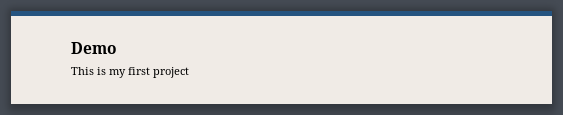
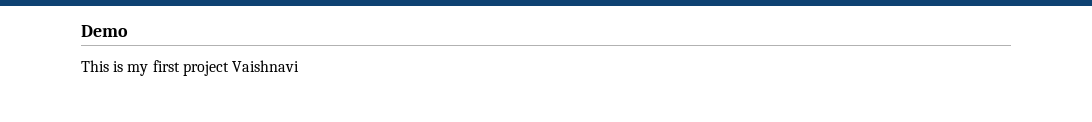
(189, 72) none -> [231,60,299,72] Vaishnavi

